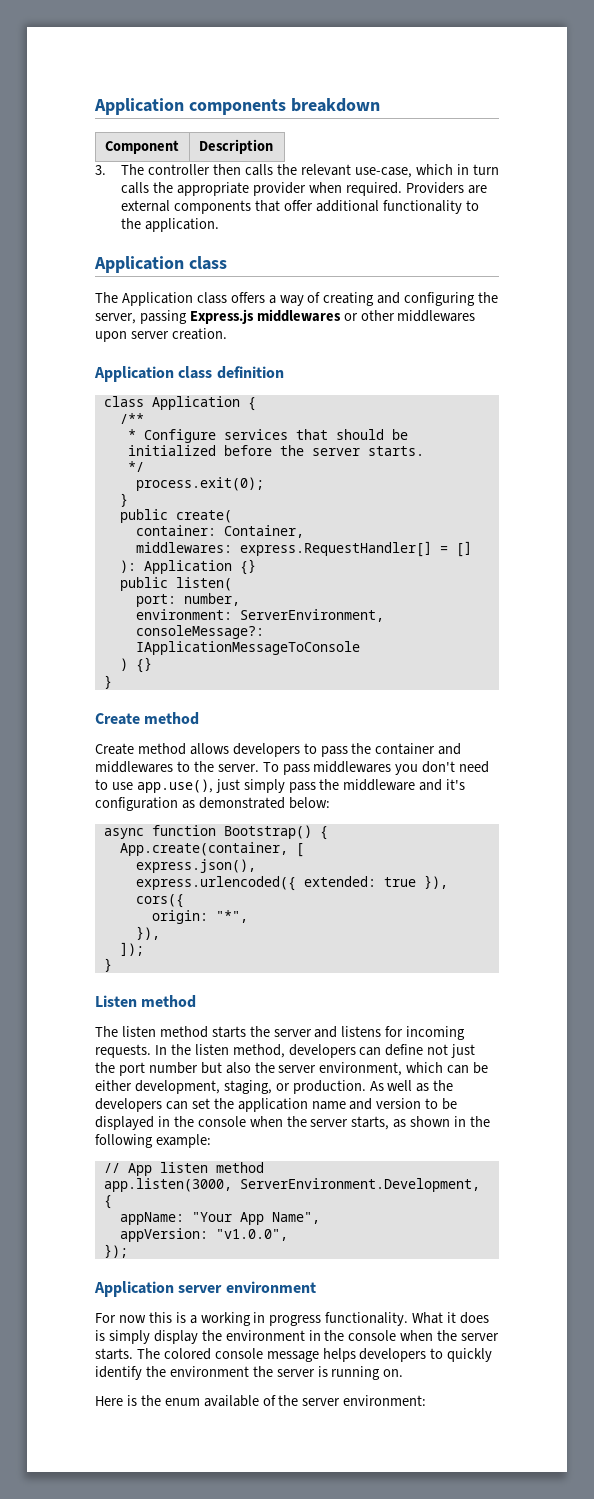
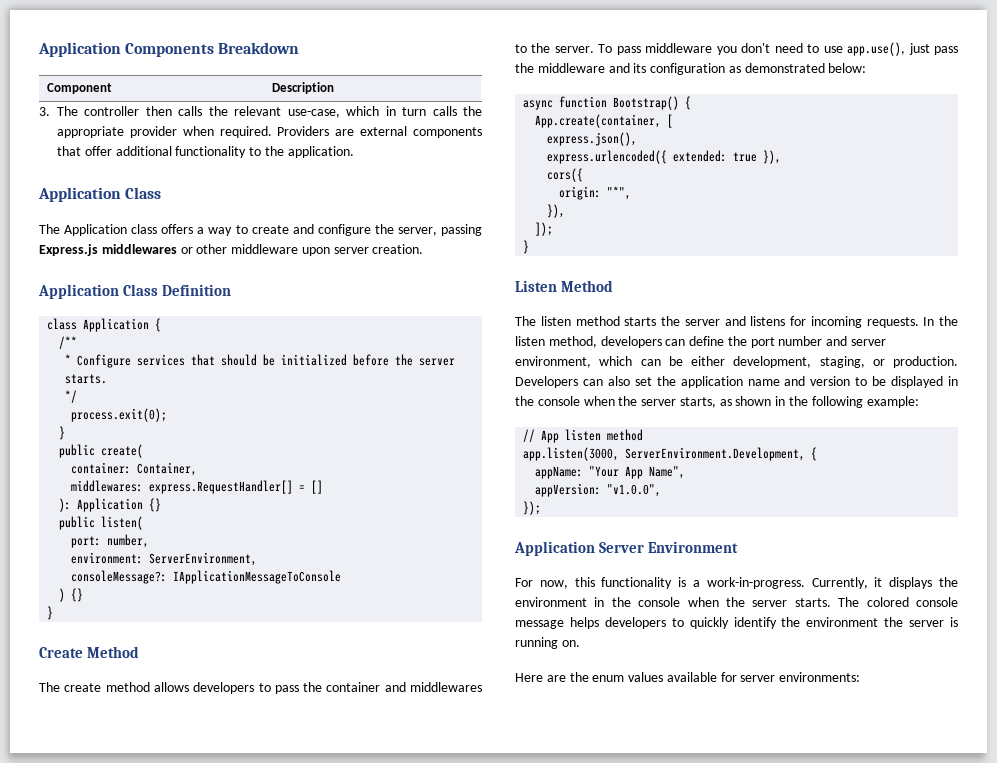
[94,98,380,115] Application components breakdown -> [38,42,300,57] Application Components Breakdown
[188,256,227,270] class -> [125,187,162,199] Class
[307,292,476,306] of creating and configuring -> [235,224,371,236] to create and configure
[397,310,476,322] middlewares -> [231,244,299,254] middleware
[178,366,284,379] class definition -> [122,284,231,296] Class Definition
[144,712,200,725] [95,743,134,755] method // Create -> [86,646,139,658] [39,682,102,692] Method // The create
[313,761,392,773] middlewares -> [645,43,713,53] middleware
[243,779,285,793] simply -> (930, 49) none
[446,779,466,790] it's -> [633,63,647,73] its
[141,995,197,1008] method -> [560,280,613,292] Method
[427,1044,476,1058] not just -> (725, 341) none
[200,1062,275,1074] but also the -> [826,336,848,346] and
[369,1080,454,1092] [95,1098,188,1112] As well as the developers can -> [515,376,630,388] Developers can also
[178,1281,316,1293] server environment -> [598,541,738,553] Server Environment
[118,1312,490,1326] [95,1330,198,1344] now this is a working in progress functionality. What it does is simply display -> [539,577,933,589] now, this functionality is a work-in-progress. Currently, it displays
[126,1395,137,1406] is -> [546,675,566,682] are
[203,1395,427,1407] available of the server environment: -> [628,672,861,682] values available for server environments:

